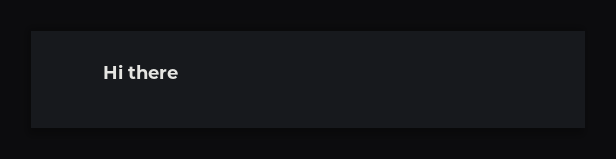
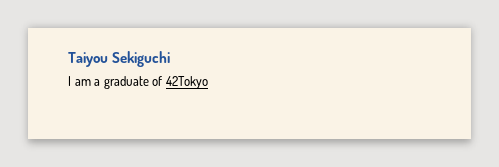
[103,64,178,79] Hi there -> [68,51,171,67] [68,76,208,89] Taiyou Sekiguchi // I am a graduate of 42Tokyo

